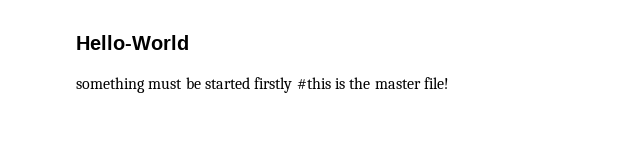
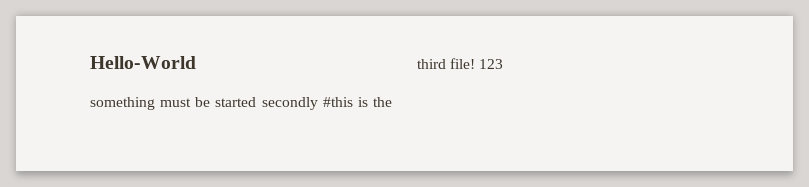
[254,77,293,93] firstly -> [261,97,318,110] secondly
[374,77,449,89] master file! -> [417,58,504,69] third file! 123

